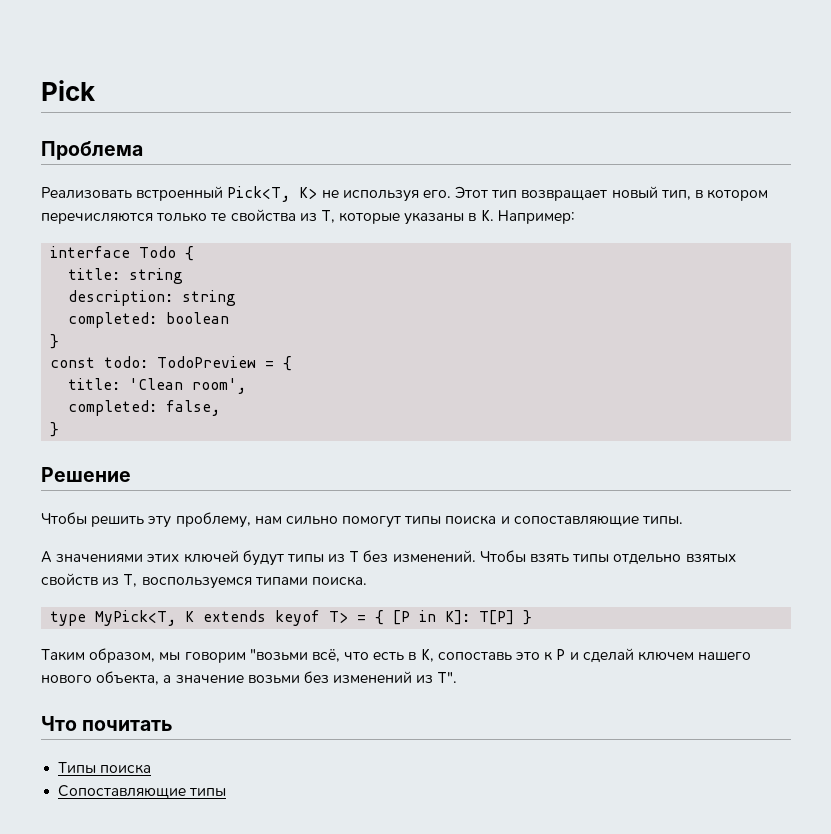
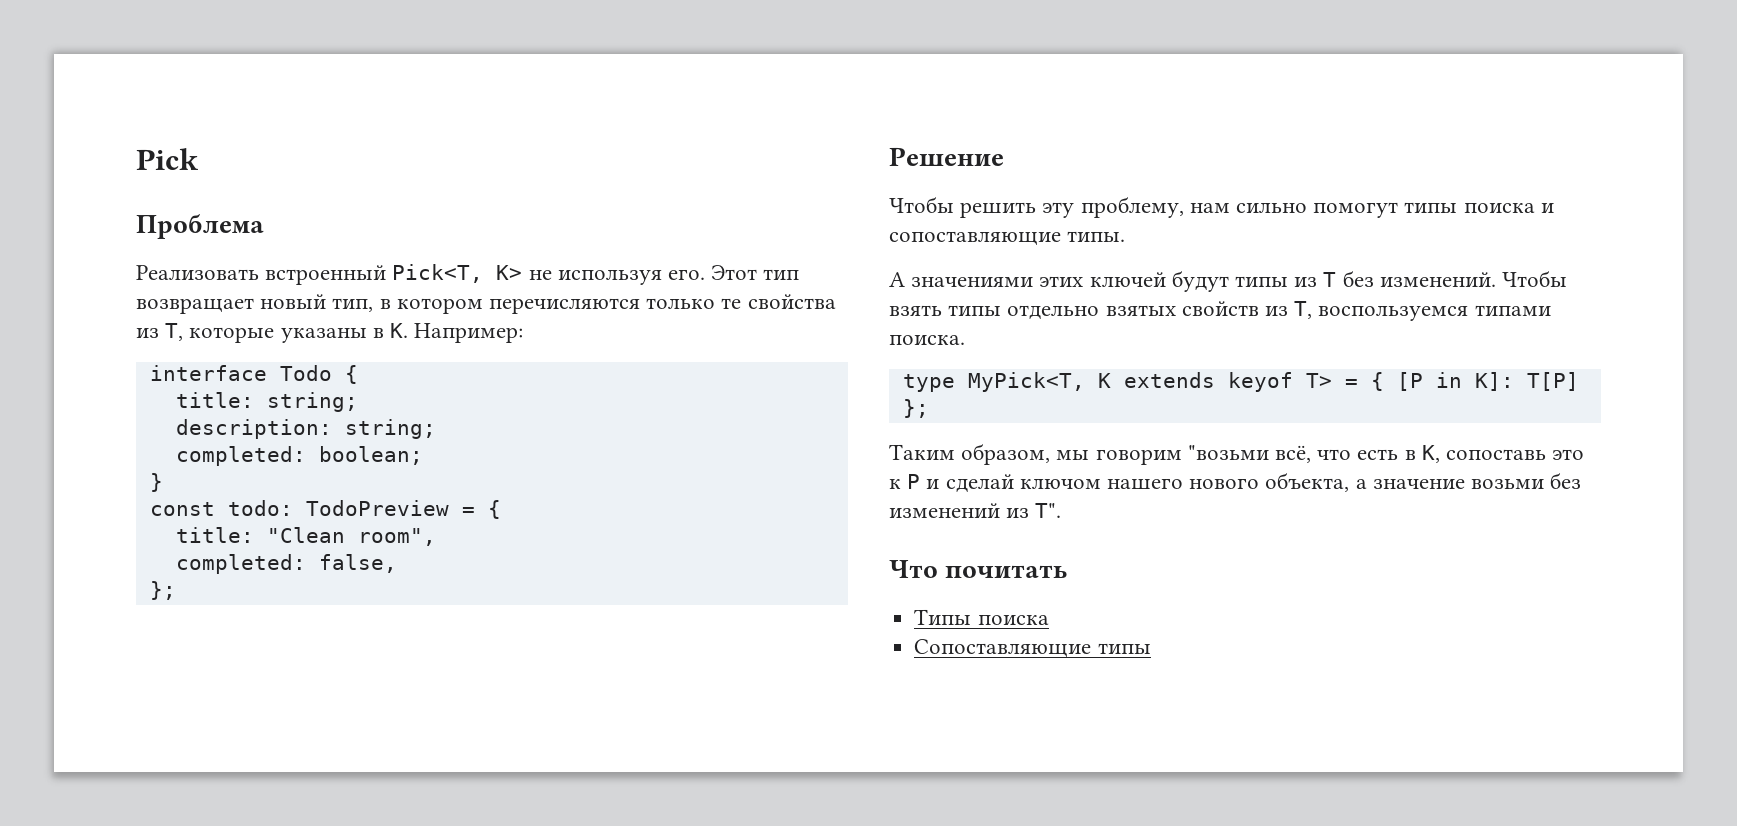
[129,268,184,284] string -> [266,392,358,412] string;
[182,290,237,306] [68,312,230,328] string // completed: boolean -> [344,419,436,439] [175,446,423,466] string; // completed: boolean;
[129,378,247,394] 'Clean room', -> [266,527,436,546] "Clean room",
[50,422,60,437] } -> [149,581,176,600] };
[523,610,533,625] } -> [902,399,929,418] };
[637,651,694,661] ключем -> [1019,478,1101,489] ключом

